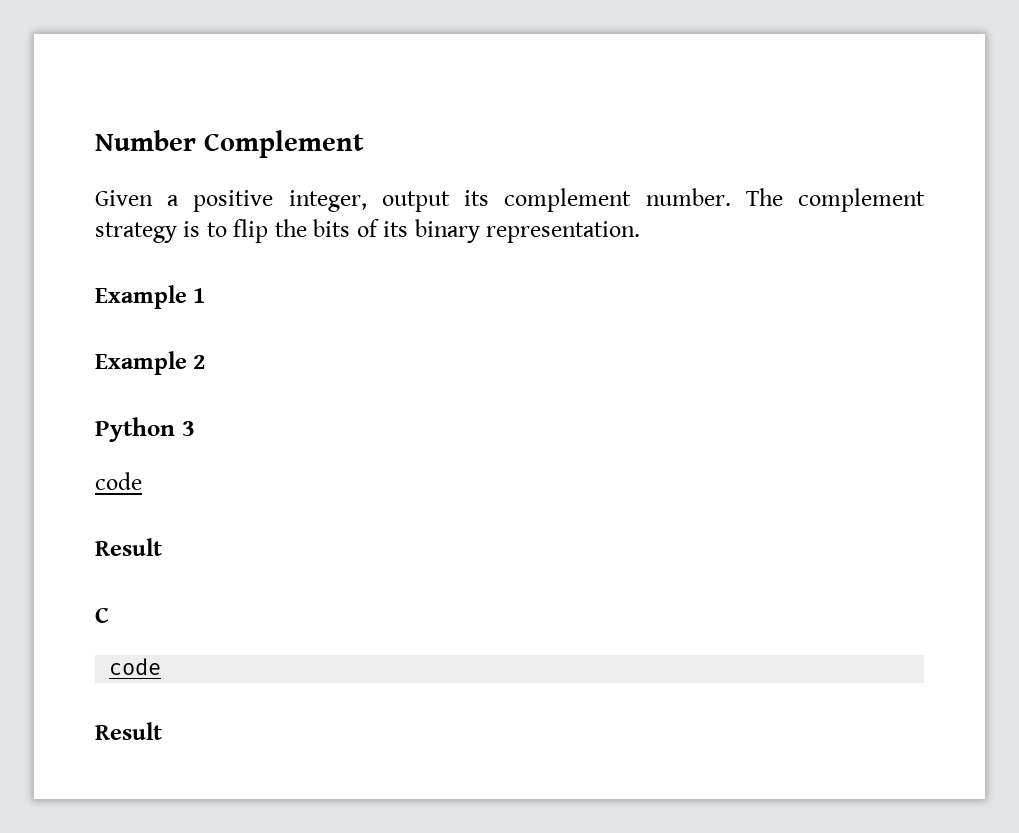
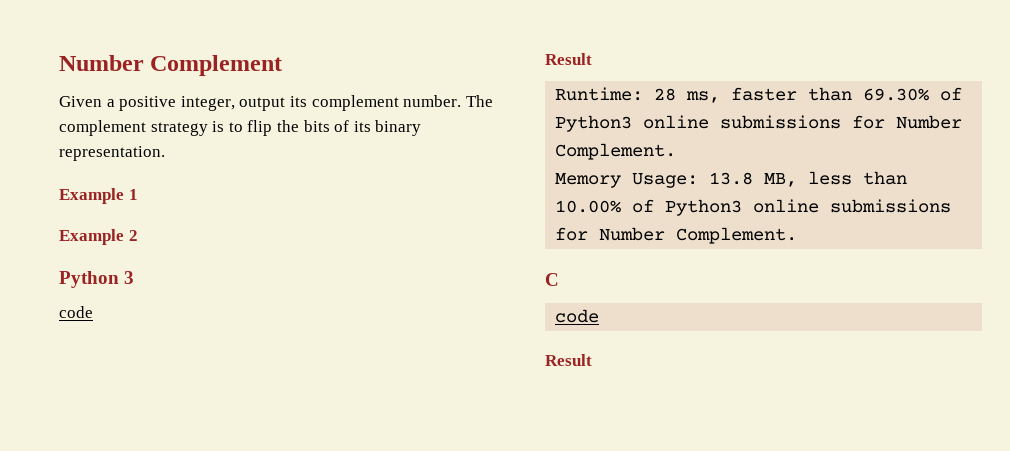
(162, 547) none -> [555,87,963,103] [555,115,963,132] [555,143,677,160] [555,171,908,188] [555,199,952,216] [555,227,798,244] // Runtime: 28 ms, faster than 69.30% of Python3 online submissions for Number Complement. // Memory Usage: 13.8 MB, less than 10.00% of Python3 online submissions for Number Complement.

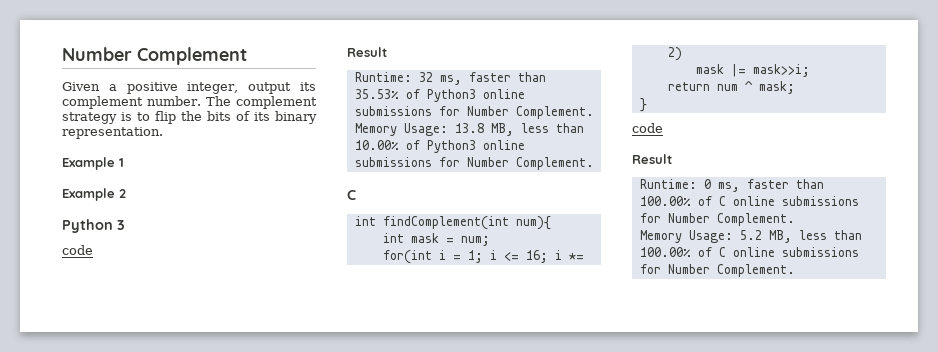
[654,87,930,103] 28 ms, faster than 69.30% -> [418,72,546,85] [354,89,399,99] 32 ms, faster than 35.53%
[555,309,600,323] [545,354,592,366] code // Result -> [354,216,551,230] [382,233,490,246] [382,250,584,264] [667,47,682,61] [695,64,810,77] [667,81,795,94] [639,98,647,112] [632,123,663,133] [632,154,672,164] [639,179,824,192] [639,196,859,206] [639,213,795,226] [639,230,862,243] [639,247,859,257] [639,264,795,277] int findComplement(int num){ // int mask = num; // for(int i = 1; i <= 16; i *= 2) // mask |= mask>>i; // return num ^ mask; // } // code // Result // Runtime: 0 ms, faster than 100.00% of C online submissions for Number Complement. // Memory Usage: 5.2 MB, less than 100.00% of C online submissions for Number Complement.

